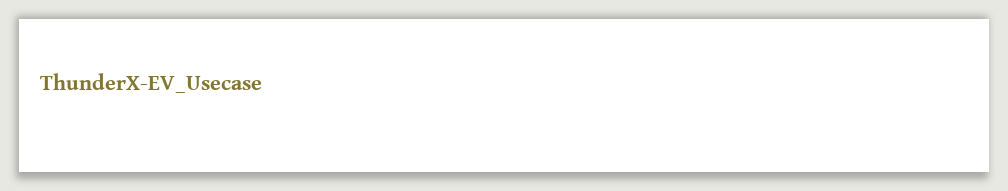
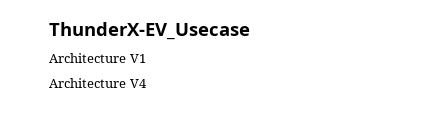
(262, 83) none -> [49,53,146,63] [49,78,147,88] // Architecture V1 // Architecture V4

